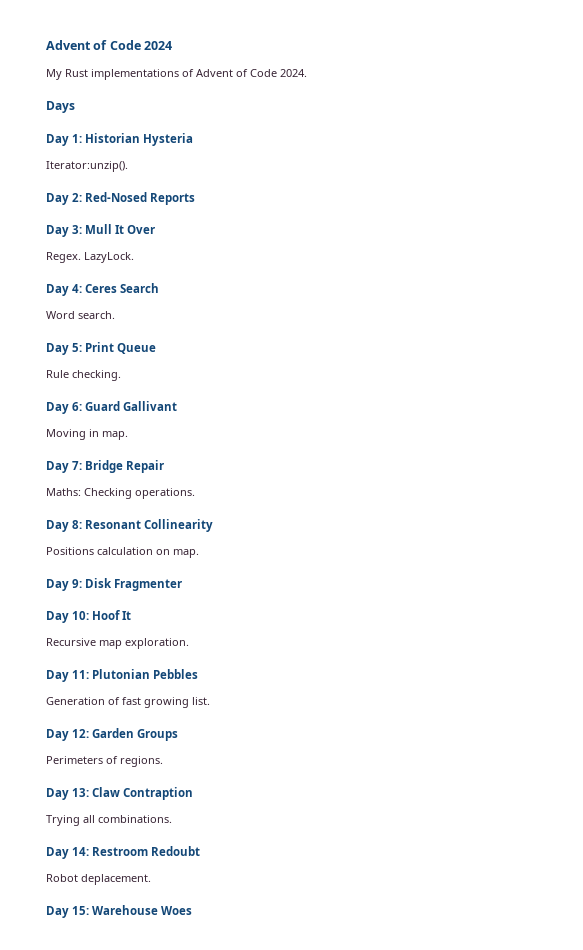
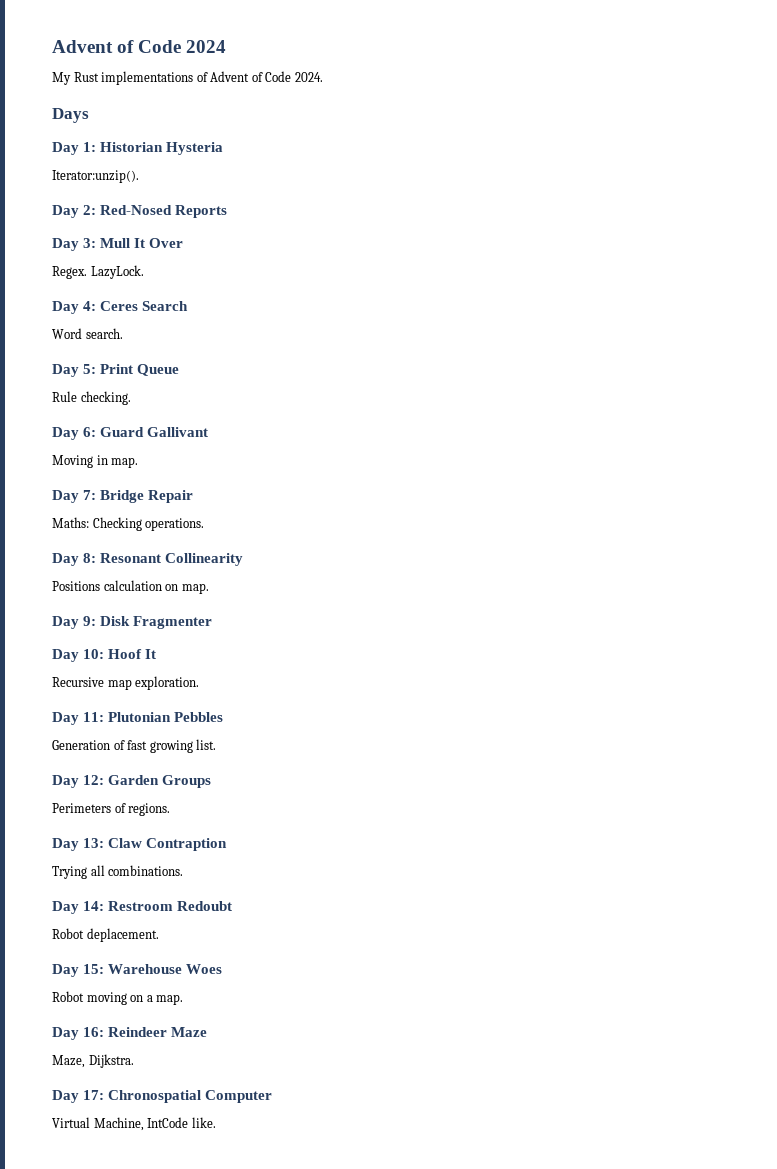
(193, 910) none -> [52,991,184,1005] [52,1027,208,1040] [52,1054,134,1068] [52,1090,273,1103] [52,1117,216,1131] // Robot moving on a map. // Day 16: Reindeer Maze // Maze, Dijkstra. // Day 17: Chronospatial Computer // Virtual Machine, IntCode like.

